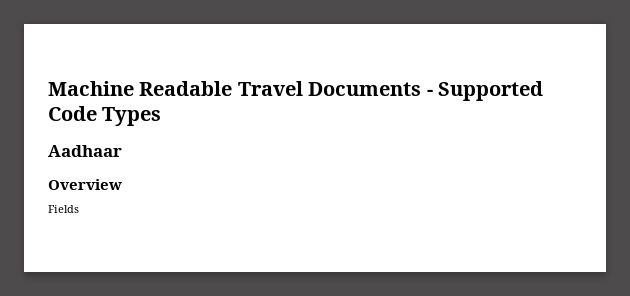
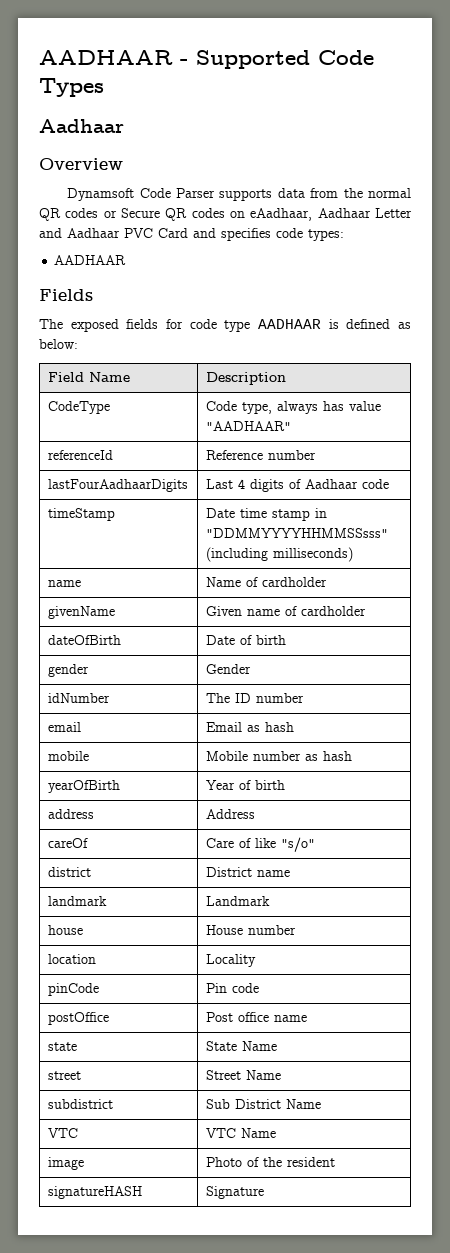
[48,81,422,96] Machine Readable Travel Documents -> [39,50,173,65] AADHAAR
[48,205,79,213] Fields -> [67,188,411,201] [39,208,412,221] [39,228,344,241] [54,255,127,265] [39,289,93,301] [39,319,412,332] [39,339,78,349] [47,372,130,382] [205,372,286,385] [47,401,110,414] [205,401,381,414] [205,421,291,431] [47,450,113,460] [205,450,316,460] [47,479,188,492] [205,479,389,492] [47,508,115,521] [205,508,327,521] [205,528,388,538] [205,547,353,562] [47,580,81,587] [205,577,327,587] [47,606,115,619] [205,606,366,616] [47,635,121,645] [205,635,286,645] [47,664,89,677] [205,664,251,674] [47,693,110,703] [205,693,304,703] [47,722,81,732] [205,722,294,732] [47,751,89,761] [205,751,352,761] [47,780,120,793] [205,780,285,790] [47,809,94,819] [205,809,255,819] [47,838,88,848] [205,837,315,852] [47,867,91,877] [205,867,290,877] [47,896,107,906] [205,896,270,906] [47,925,83,935] [205,925,296,935] [47,954,96,964] [205,954,256,967] [47,983,99,996] [205,983,259,993] [47,1012,109,1025] [205,1012,307,1022] [47,1042,77,1051] [205,1041,277,1051] [47,1071,81,1080] [205,1070,281,1080] [47,1099,113,1109] [205,1099,321,1109] [47,1128,78,1138] [205,1128,276,1138] [47,1157,84,1170] [205,1157,335,1167] [47,1186,142,1199] [205,1186,264,1199] Dynamsoft Code Parser supports data from the normal QR codes or Secure QR codes on eAadhaar, Aadhaar Letter and Aadhaar PVC Card and specifies code types: // AADHAAR // Fields // The exposed fields for code type AADHAAR is defined as below: // Field Name | Description // CodeType | Code type, always has value "AADHAAR" // referenceId | Reference number // lastFourAadhaarDigits | Last 4 digits of Aadhaar code // timeStamp | Date time stamp in "DDMMYYYYHHMMSSsss" (including milliseconds) // name | Name of cardholder // givenName | Given name of cardholder // dateOfBirth | Date of birth // gender | Gender // idNumber | The ID number // email | Email as hash // mobile | Mobile number as hash // yearOfBirth | Year of birth // address | Address // careOf | Care of like "s/o" // district | District name // landmark | Landmark // house | House number // location | Locality // pinCode | Pin code // postOffice | Post office name // state | State Name // street | Street Name // subdistrict | Sub District Name // VTC | VTC Name // image | Photo of the resident // signatureHASH | Signature

